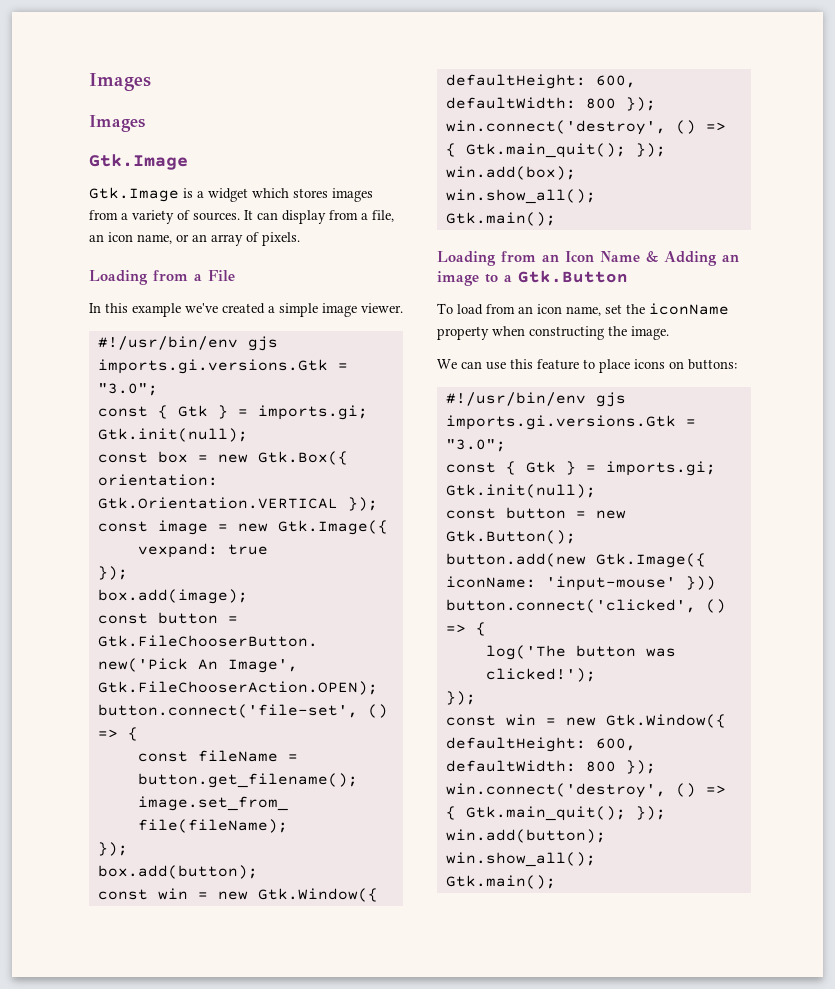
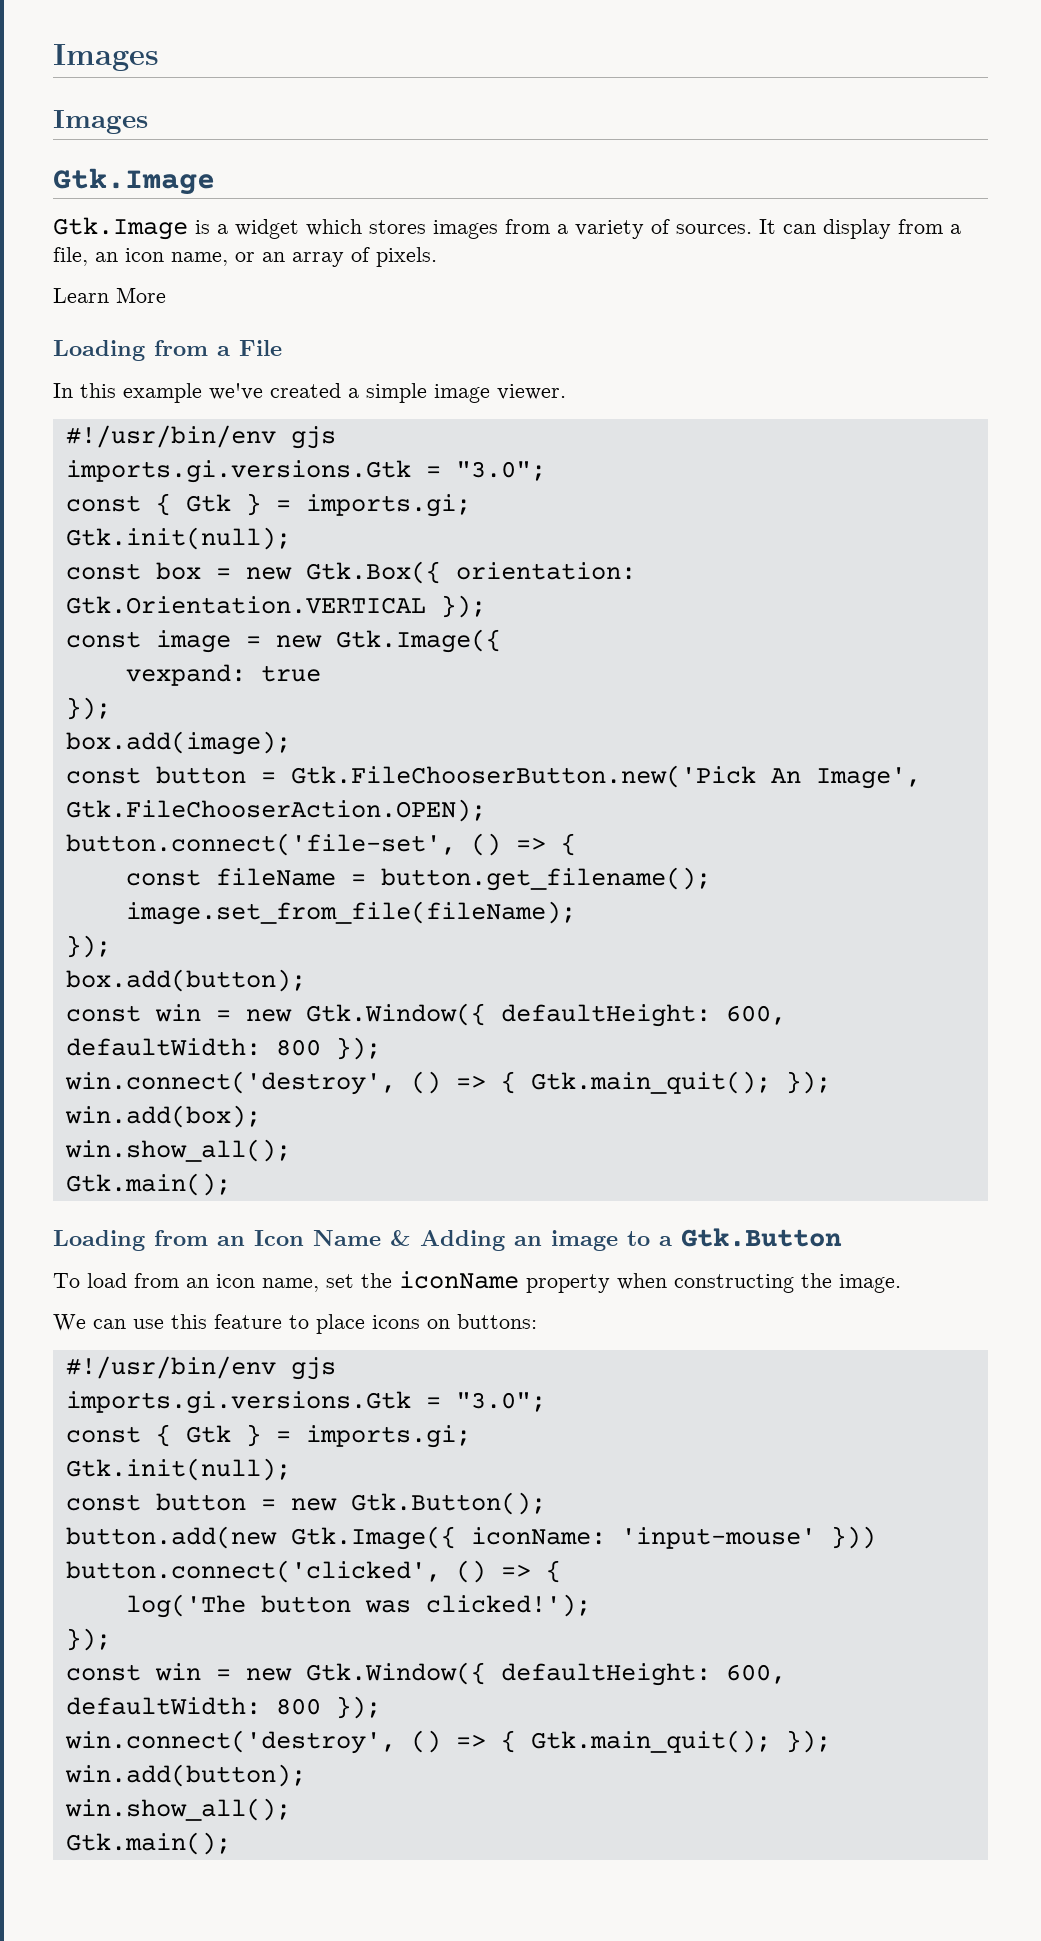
(300, 239) none -> [53,287,166,303] // Learn More

